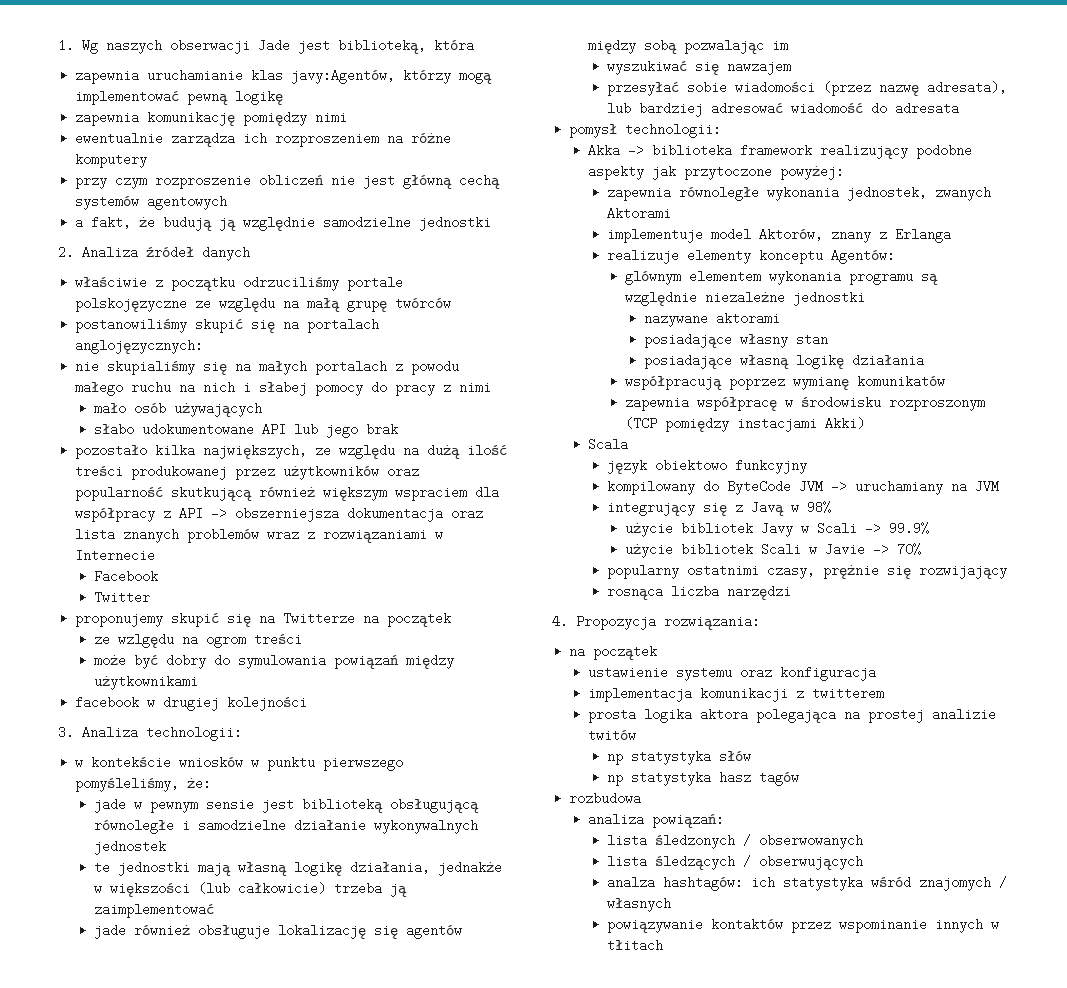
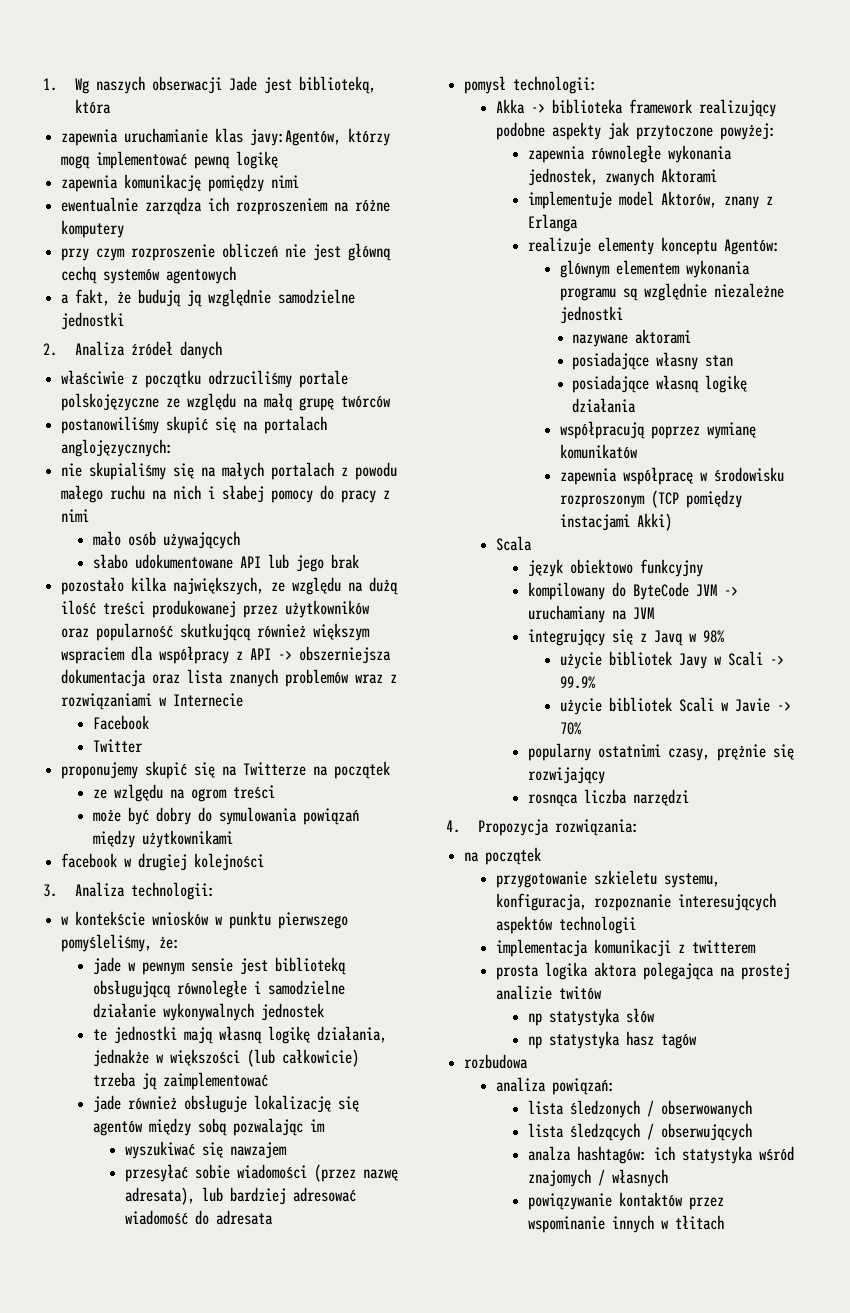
[587,666,876,681] ustawienie systemu oraz konfiguracja -> [496,870,721,888] [496,893,777,911] [496,916,637,934] przygotowanie szkieletu systemu, konfiguracja, rozpoznanie interesujących aspektów technologii

